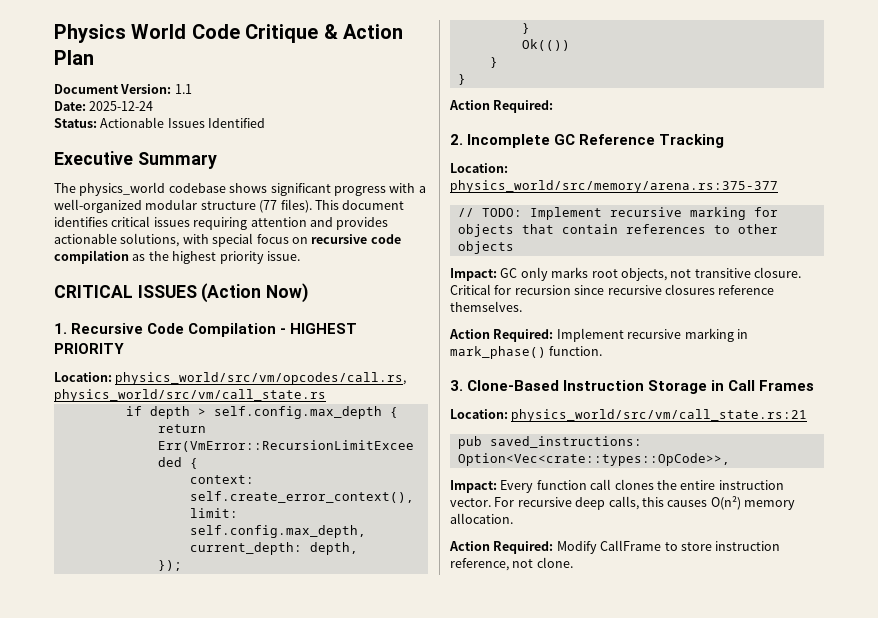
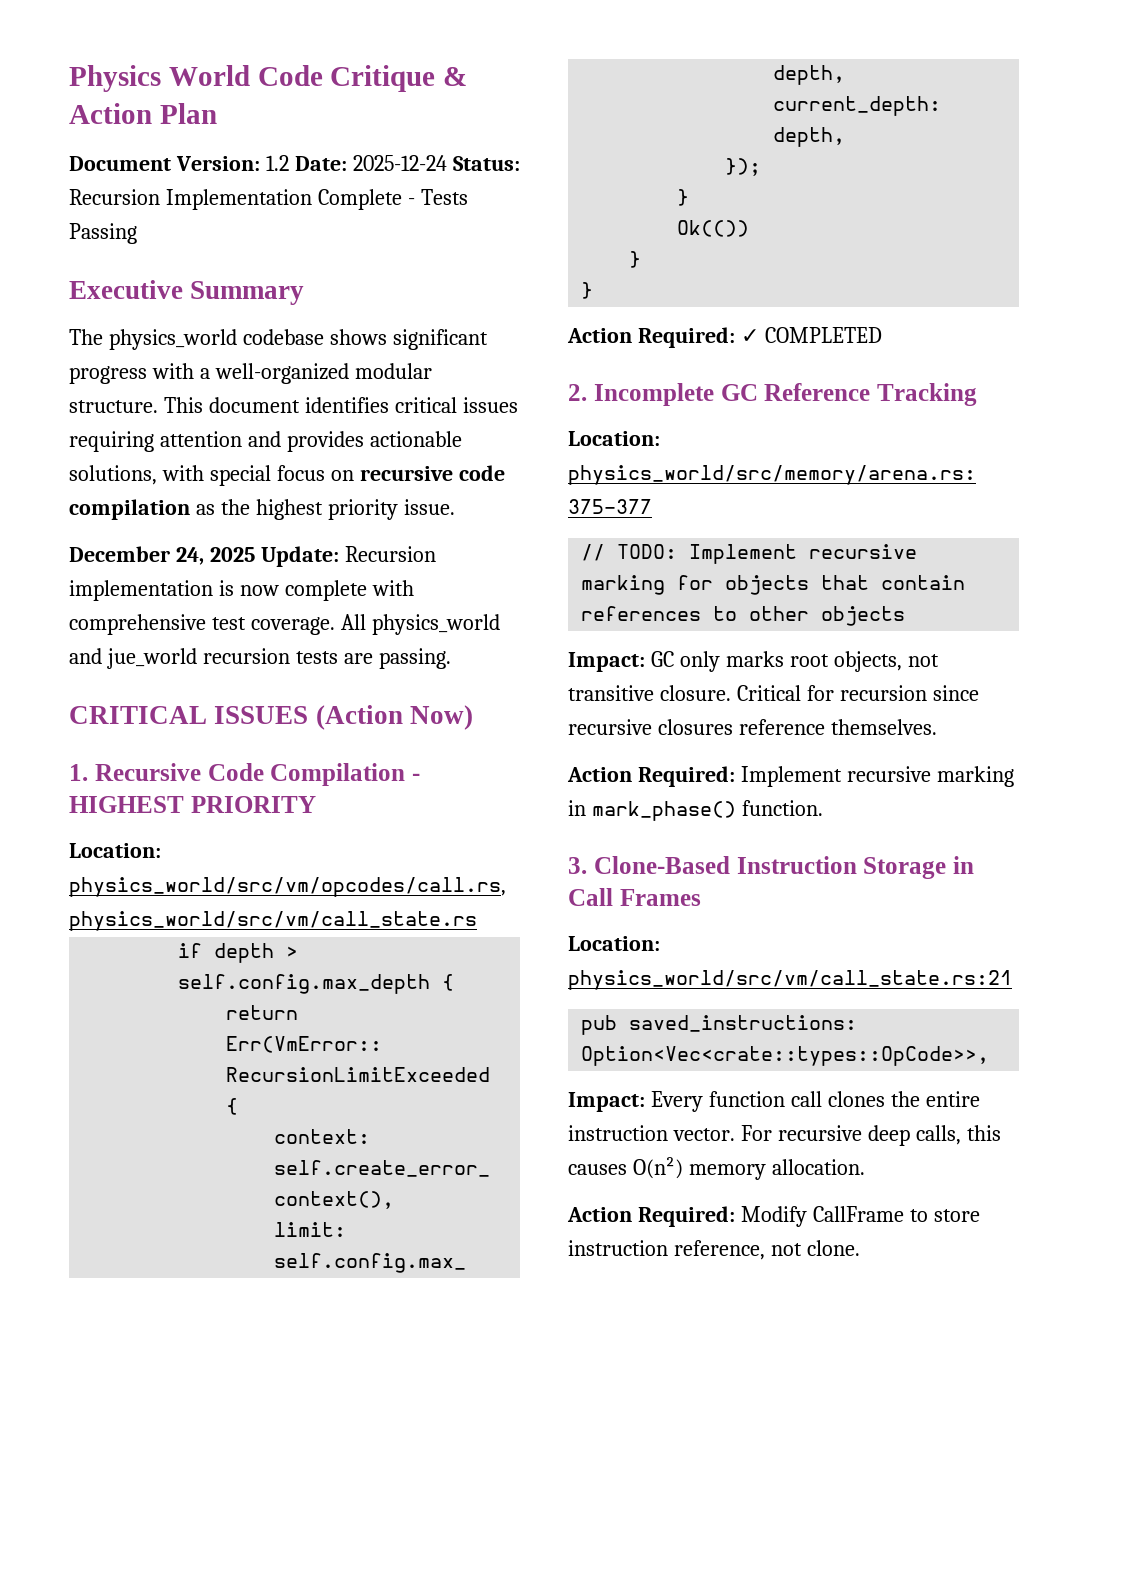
[174,84,192,94] 1.1 // -> [265,155,289,171] 1.2
[54,117,266,128] // Status: Actionable Issues Identified -> [452,156,520,171] [69,189,468,210] [69,223,137,244] Status: Recursion Implementation Complete - Tests Passing
[200,199,312,213] structure (77 files). -> [69,400,158,413] structure.
(300, 256) none -> [69,546,436,567] [69,580,414,601] [69,614,500,635] [69,648,451,669] // December 24, 2025 Update: Recursion implementation is now complete with comprehensive test coverage. All physics_world and jue_world recursion tests are passing.
(554, 106) none -> [740,327,882,343] ✓ COMPLETED

